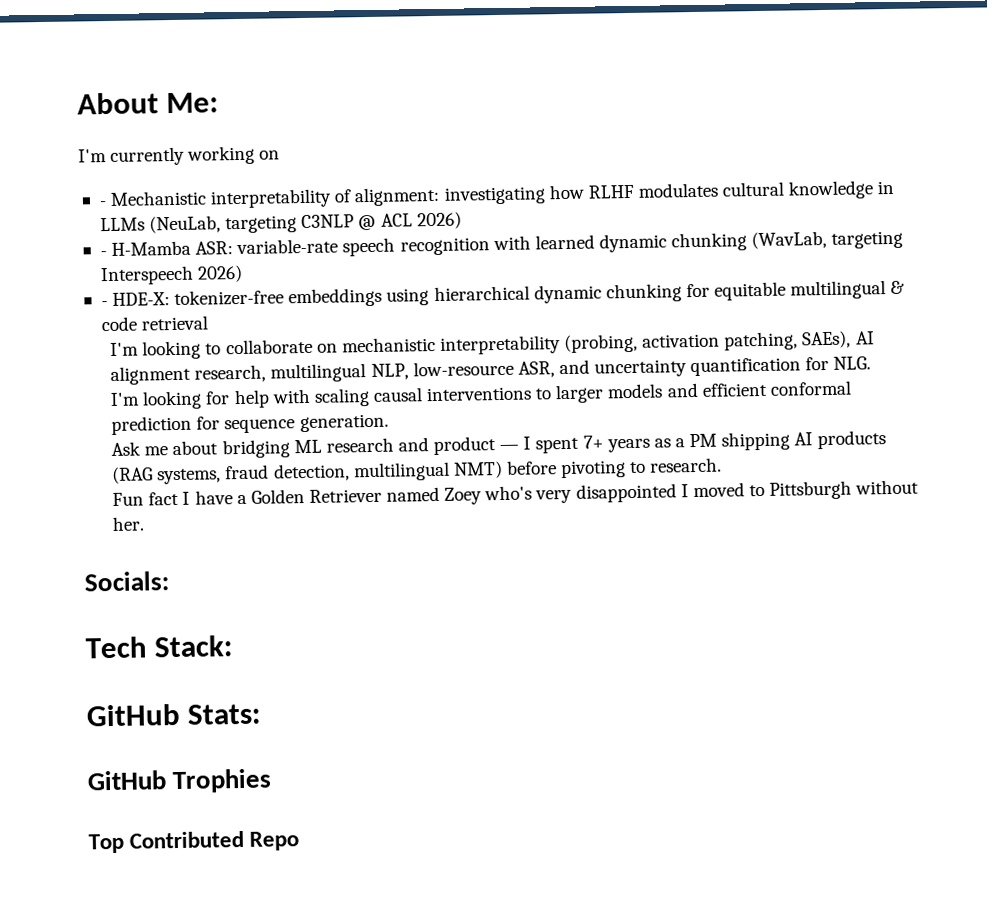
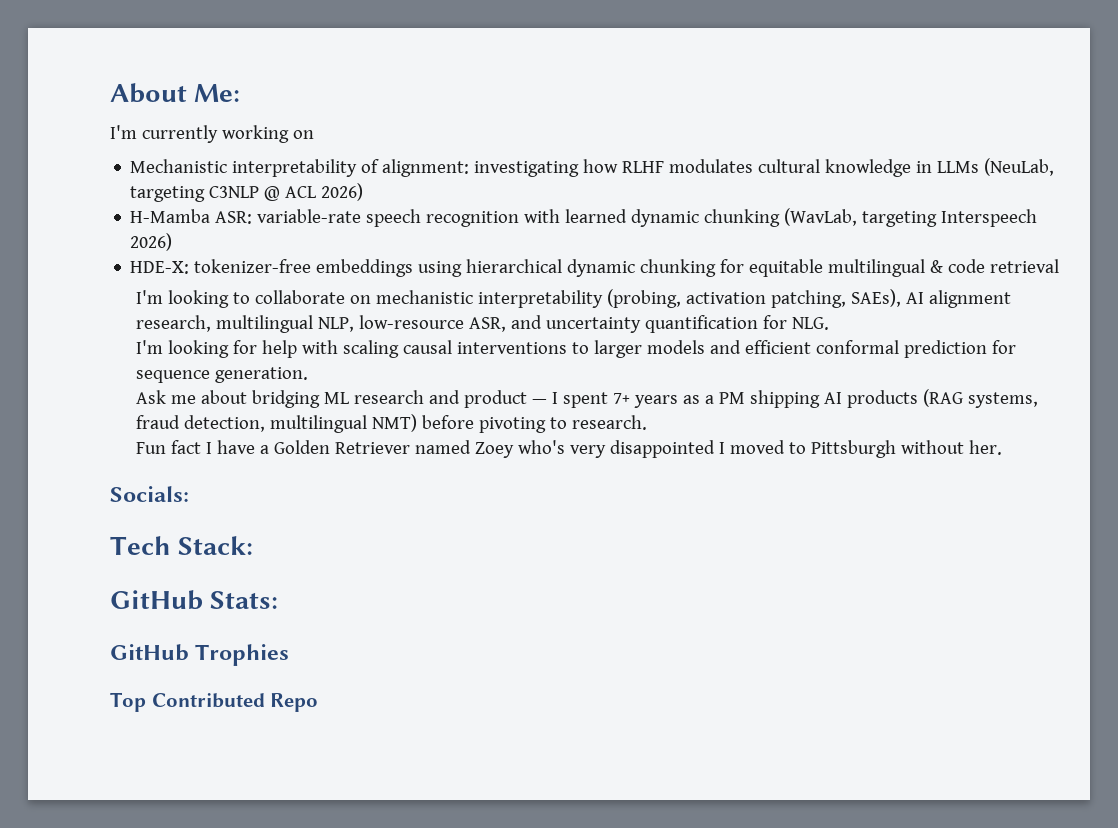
[98,201,107,207] - -> (314, 134) none
[99,251,107,257] - -> (364, 192) none
[100,301,108,307] - -> (173, 242) none

